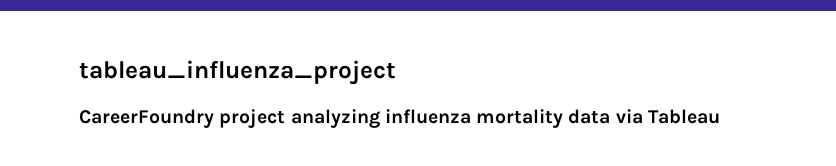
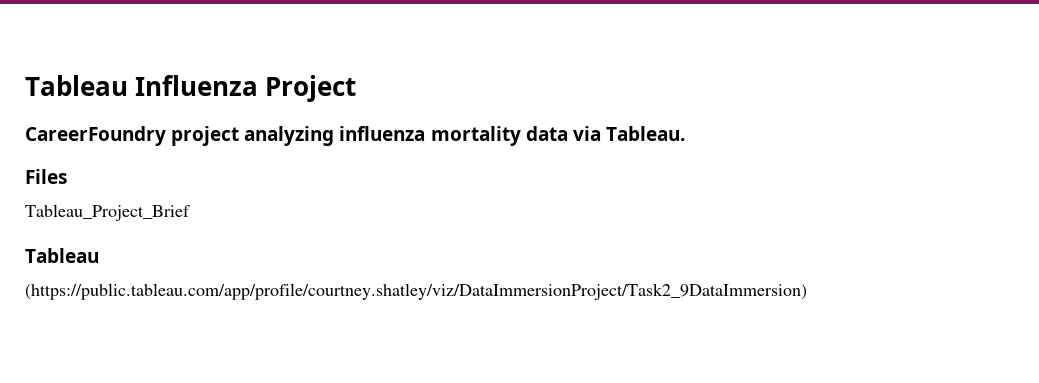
[79,60,396,85] tableau_influenza_project -> [25,75,357,102] Tableau Influenza Project
[647,109,720,124] Tableau -> [605,126,685,141] [25,169,67,184] [25,204,190,221] [25,248,99,263] [25,283,807,300] Tableau. // Files // Tableau_Project_Brief // Tableau // (https://public.tableau.com/app/profile/courtney.shatley/viz/DataImmersionProject/Task2_9DataImmersion)

